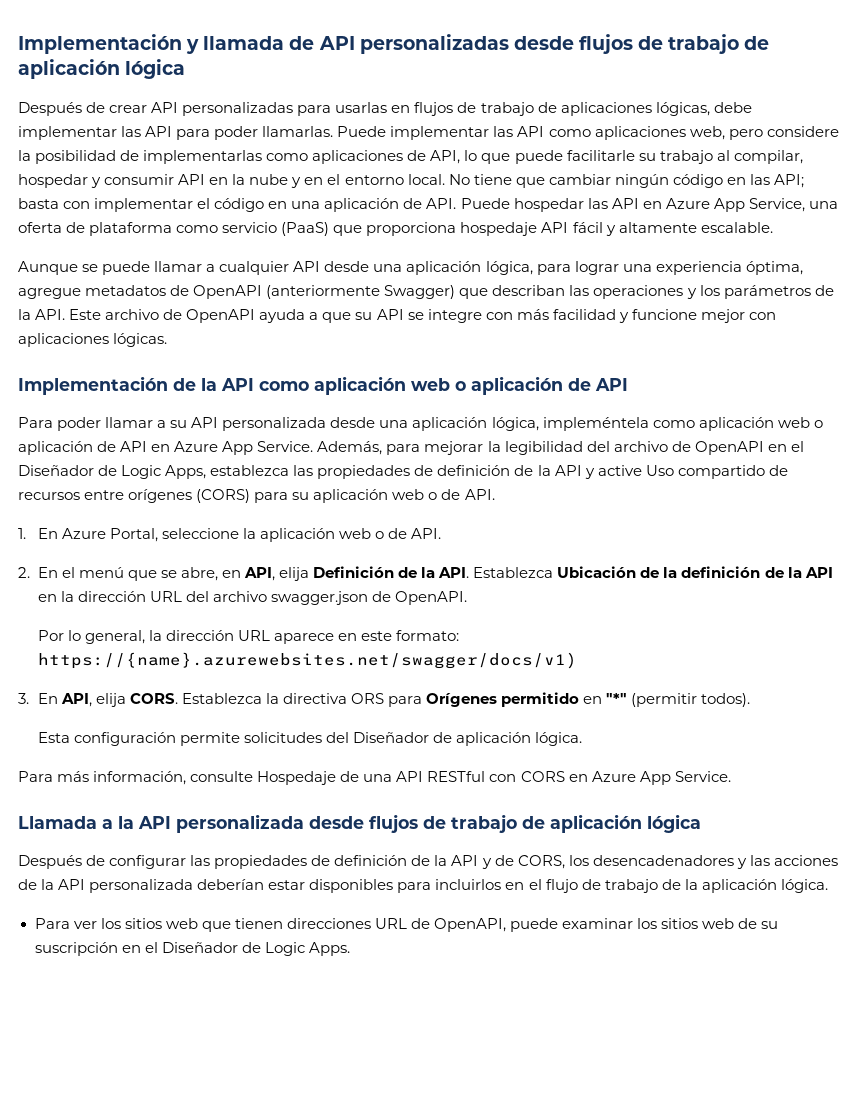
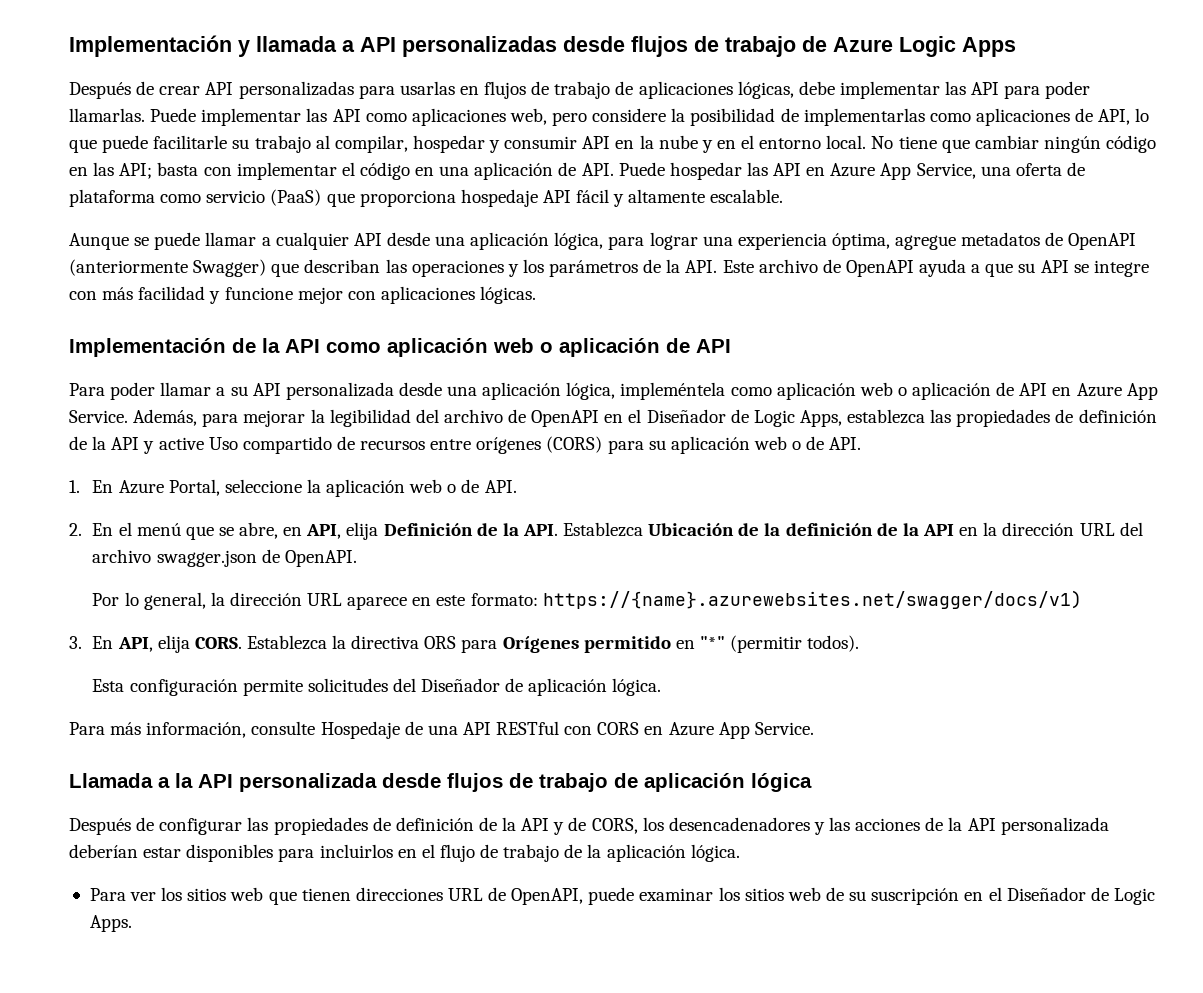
[289,36,315,50] de -> [342,40,355,52] a
[18,59,186,79] aplicación lógica -> [833,36,1016,57] Azure Logic Apps

